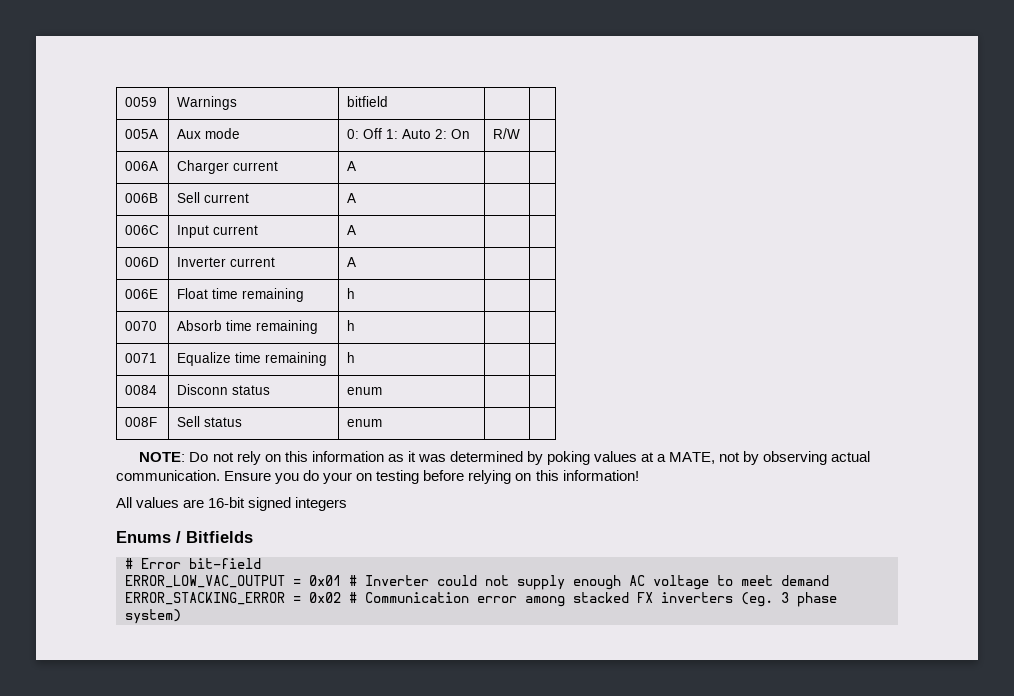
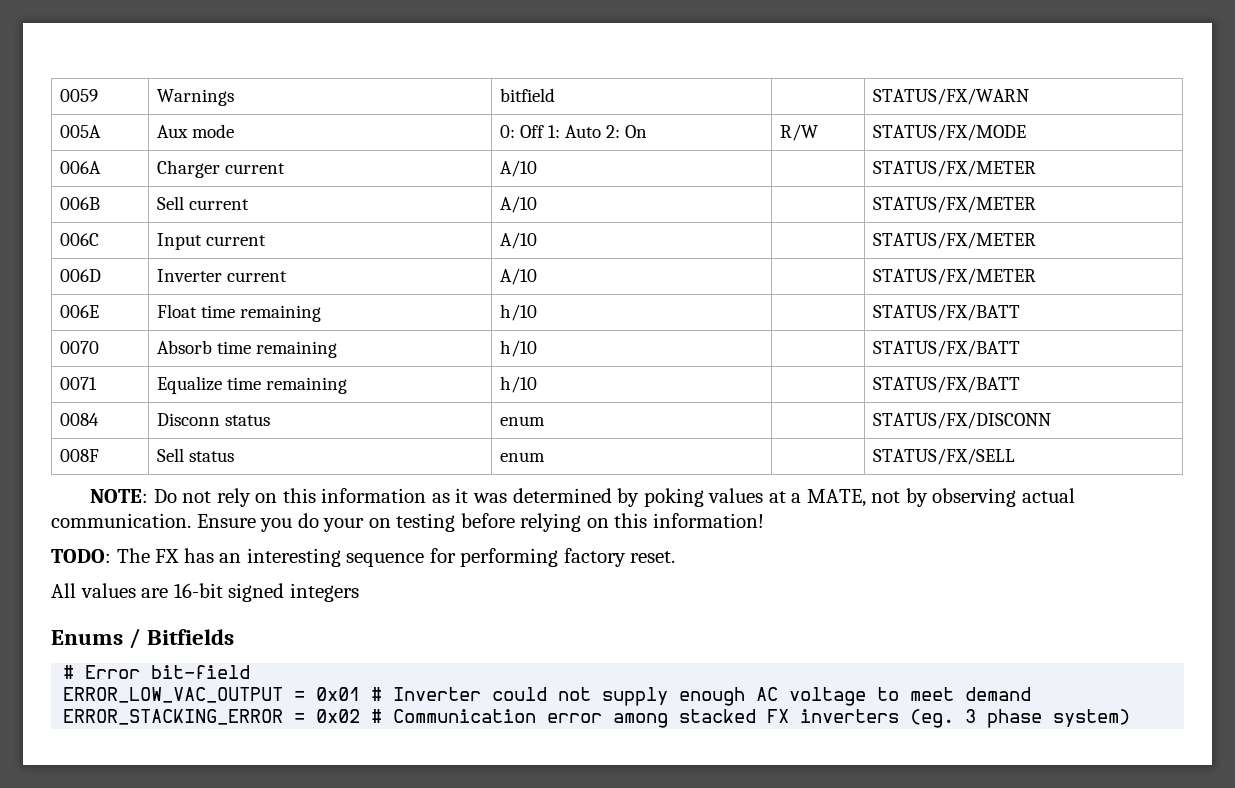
(388, 101) none -> [873,88,1030,105] STATUS/FX/WARN
(520, 133) none -> [873,124,1027,141] STATUS/FX/MODE
[346,161,356,171] A | | -> [500,160,538,177] [873,160,1037,177] A/10 | | STATUS/FX/METER
[346,193,356,203] A | | -> [500,196,538,213] [873,196,1037,213] A/10 | | STATUS/FX/METER
[346,225,356,235] A | | -> [500,232,538,249] [873,232,1037,249] A/10 | | STATUS/FX/METER
[346,257,356,267] A | | -> [500,268,538,285] [873,268,1037,285] A/10 | | STATUS/FX/METER
[346,288,355,299] h | | -> [500,304,538,321] [873,304,1021,321] h/10 | | STATUS/FX/BATT
[346,320,355,331] h | | -> [500,340,538,357] [873,340,1021,357] h/10 | | STATUS/FX/BATT
[346,352,355,363] h | | -> [500,376,538,393] [873,376,1021,393] h/10 | | STATUS/FX/BATT
(382, 391) none -> [873,412,1052,429] STATUS/FX/DISCONN
(382, 423) none -> [873,448,1016,465] STATUS/FX/SELL
(639, 475) none -> [51,548,676,567] // TODO: The FX has an interesting sequence for performing factory reset.

